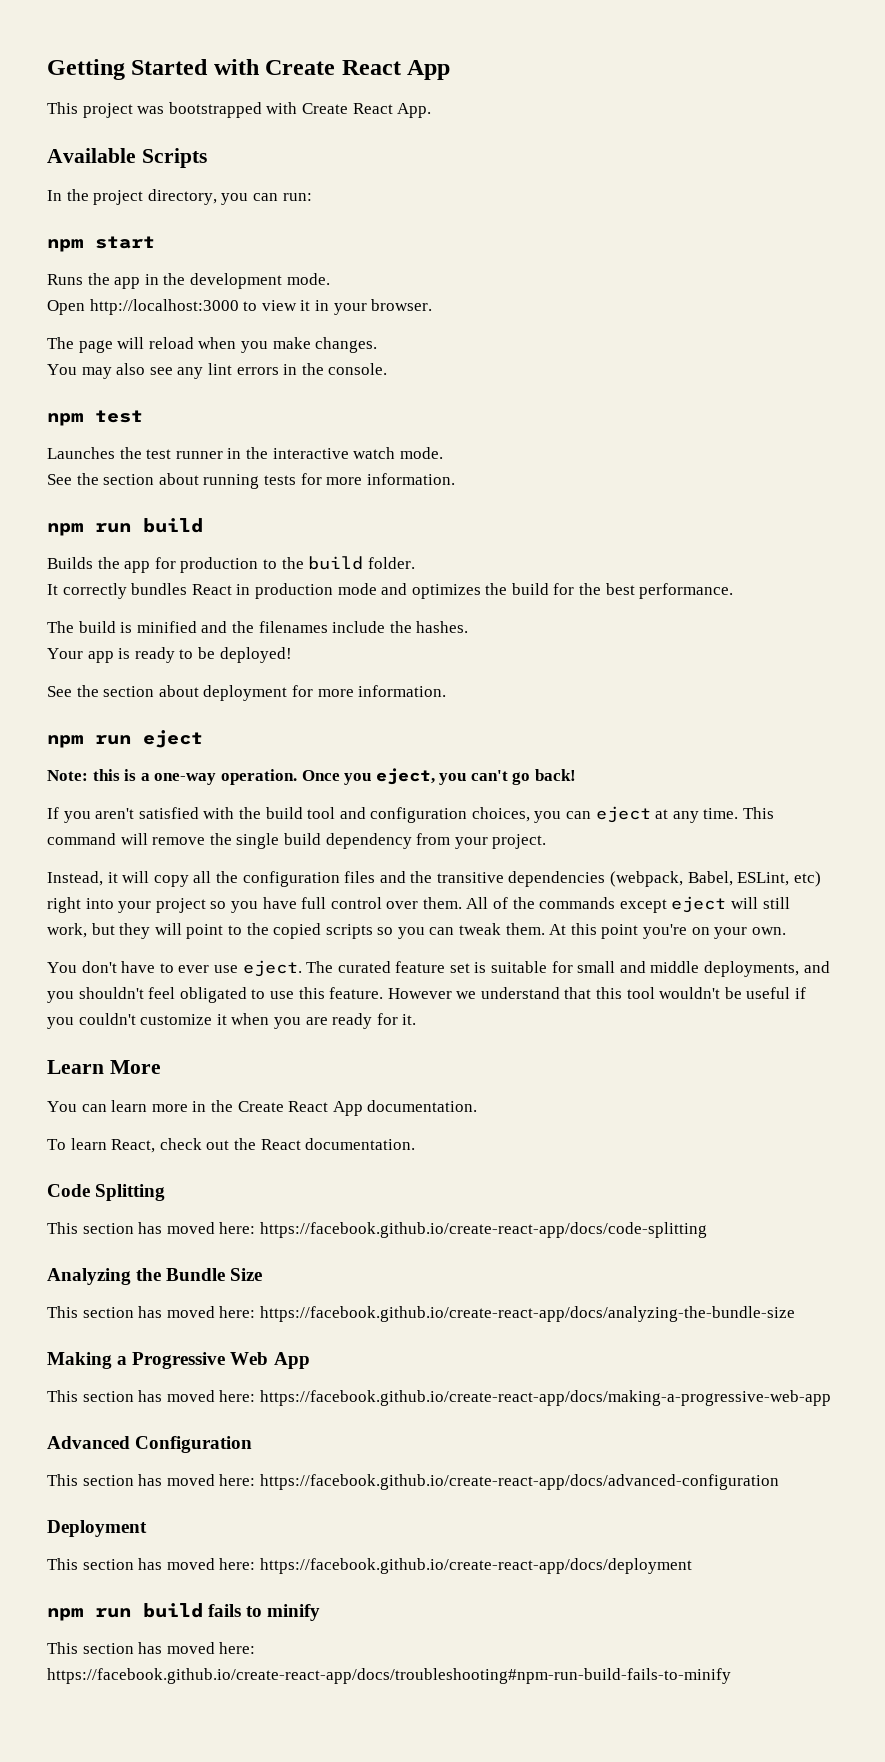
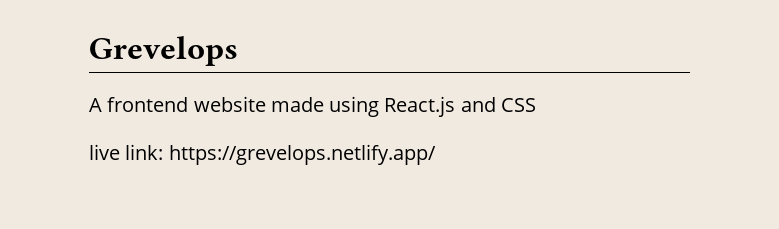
[47,59,451,80] [47,102,432,118] [47,148,207,168] [47,189,312,205] [47,236,155,252] [47,273,330,289] [47,299,433,315] [47,337,378,353] [47,363,388,379] [47,410,143,426] [47,447,443,459] [47,473,455,489] [47,518,203,536] [47,556,415,573] [47,583,734,599] [47,621,469,633] [47,647,292,663] [47,685,447,701] [47,730,203,748] [47,768,577,785] [47,806,775,823] [47,833,547,849] [47,871,821,887] [47,896,790,913] [47,923,786,939] [47,960,830,977] [47,987,807,1003] [47,1013,417,1029] [47,1060,161,1074] [47,1100,478,1116] [47,1138,416,1153] [47,1184,166,1201] [47,1222,707,1238] [47,1268,263,1285] [47,1306,795,1322] [47,1352,310,1369] [47,1390,831,1406] [47,1436,253,1453] [47,1474,779,1490] [47,1520,147,1537] [47,1558,692,1574] [47,1603,321,1621] [47,1642,256,1654] [47,1668,731,1684] Getting Started with Create React App // This project was bootstrapped with Create React App. // Available Scripts // In the project directory, you can run: // npm start // Runs the app in the development mode. // Open http://localhost:3000 to view it in your browser. // The page will reload when you make changes. // You may also see any lint errors in the console. // npm test // Launches the test runner in the interactive watch mode. // See the section about running tests for more information. // npm run build // Builds the app for production to the build folder. // It correctly bundles React in production mode and optimizes the build for the best performance. // The build is minified and the filenames include the hashes. // Your app is ready to be deployed! // See the section about deployment for more information. // npm run eject // Note: this is a one-way operation. Once you eject, you can't go back! // If you aren't satisfied with the build tool and configuration choices, you can eject at any time. This command will remove the single build dependency from your project. // Instead, it will copy all the configuration files and the transitive dependencies (webpack, Babel, ESLint, etc) right into your project so you have full control over them. All of the commands except eject will still work, but they will point to the copied scripts so you can tweak them. At this point you're on your own. // You don't have to ever use eject. The curated feature set is suitable for small and middle deployments, and you shouldn't feel obligated to use this feature. However we understand that this tool wouldn't be useful if you couldn't customize it when you are ready for it. // Learn More // You can learn more in the Create React App documentation. // To learn React, check out the React documentation. // Code Splitting // This section has moved here: https://facebook.github.io/create-react-app/docs/code-splitting // Analyzing the Bundle Size // This section has moved here: https://facebook.github.io/create-react-app/docs/analyzing-the-bundle-size // Making a Progressive Web App // This section has moved here: https://facebook.github.io/create-react-app/docs/making-a-progressive-web-app // Advanced Configuration // This section has moved here: https://facebook.github.io/create-react-app/docs/advanced-configuration // Deployment // This section has moved here: https://facebook.github.io/create-react-app/docs/deployment // npm run build fails to minify // This section has moved here: https://facebook.github.io/create-react-app/docs/troubleshooting#npm-run-build-fails-to-minify -> [89,36,238,66] [89,96,536,117] [89,144,436,165] Grevelops // A frontend website made using React.js and CSS // live link: https://grevelops.netlify.app/

